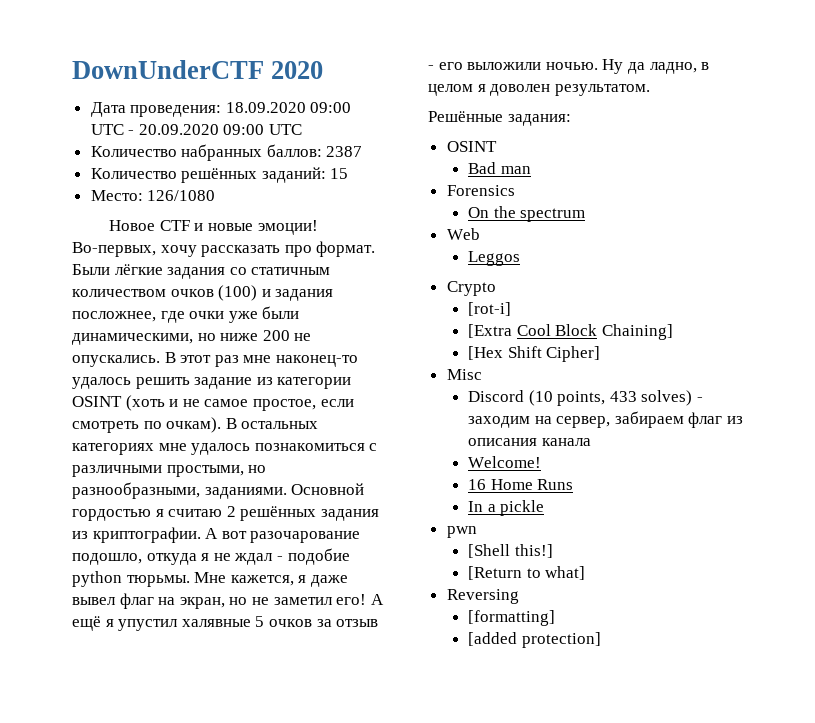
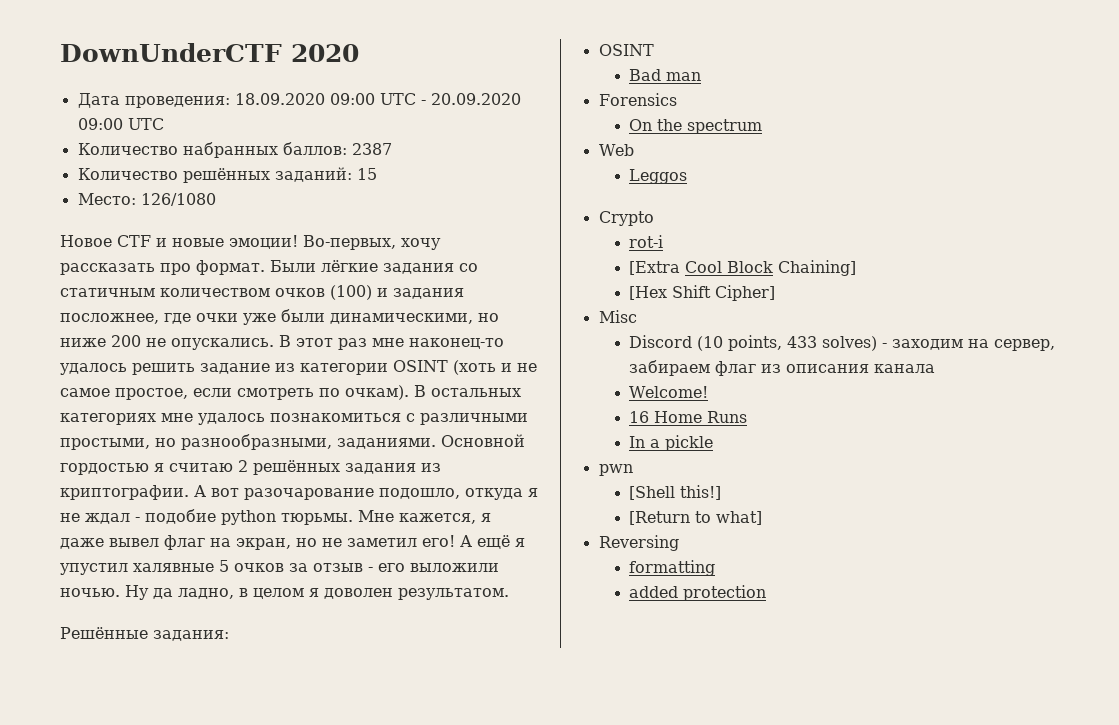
[467,302,511,316] [rot-i] -> [629,235,664,248] rot-i
[467,610,555,626] [467,632,601,648] [formatting] // [added protection] -> [629,560,716,576] [629,585,767,601] formatting // added protection

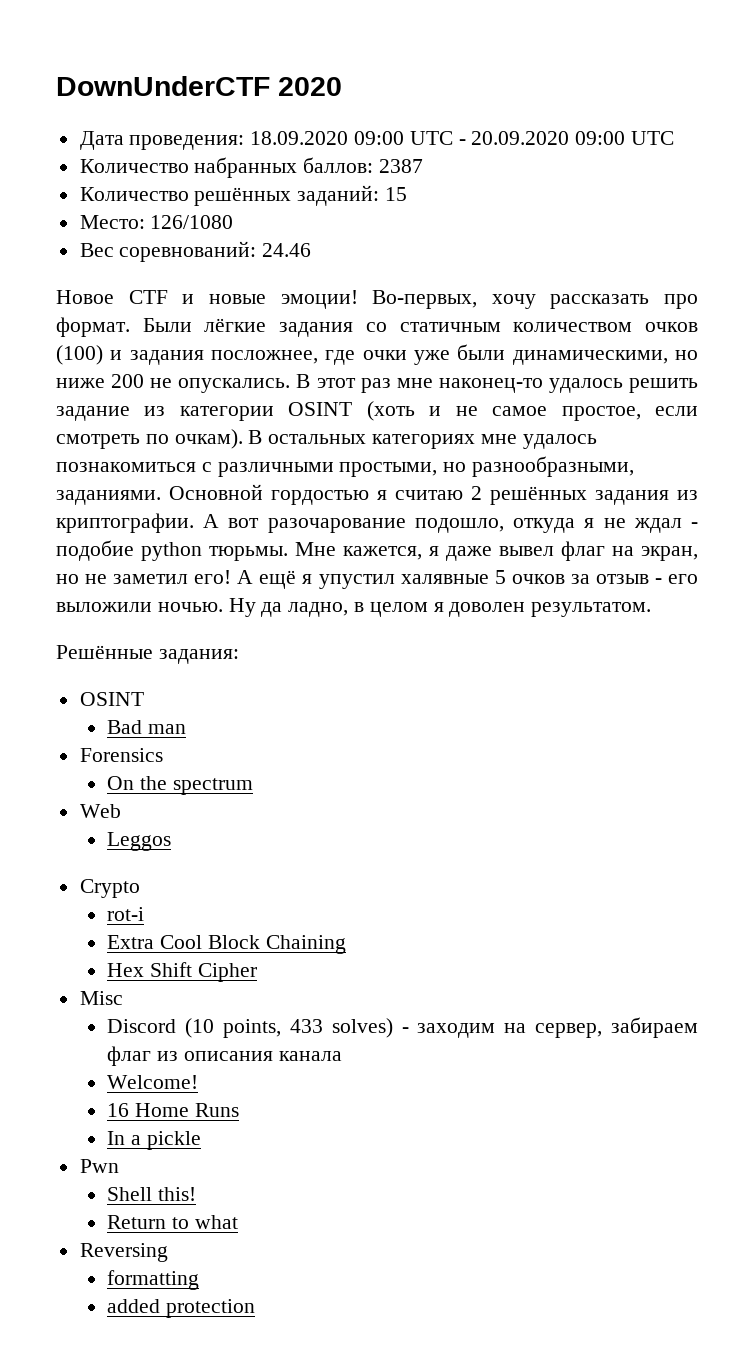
(216, 199) none -> [79,241,312,262] // Вес соревнований: 24.46
[629,261,681,275] [Extra -> [107,935,155,949] Extra
[778,260,857,276] [629,285,776,301] Chaining] // [Hex Shift Cipher] -> [265,935,346,954] [107,962,257,982] Chaining // Hex Shift Cipher
[598,464,633,476] [629,485,722,500] [629,511,763,525] pwn // [Shell this!] // [Return to what] -> [79,1159,119,1173] [107,1187,196,1201] [107,1215,238,1229] Pwn // Shell this! // Return to what

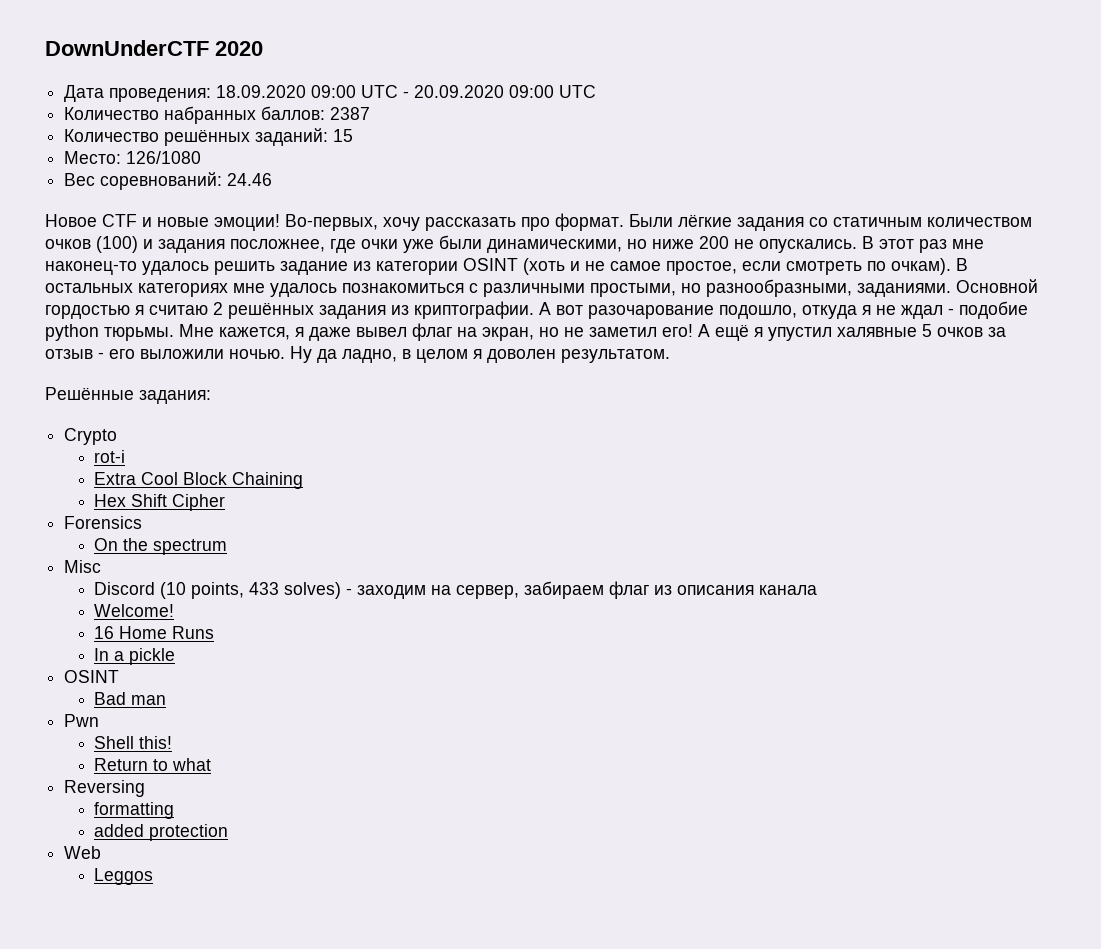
[79,692,144,706] [107,720,186,734] [79,748,163,762] [107,776,253,795] [79,804,121,818] [107,832,172,851] // OSINT // Bad man // Forensics // On the spectrum // Web // Leggos -> (211, 397) none
(257, 972) none -> [64,516,143,529] [94,538,228,555] // Forensics // On the spectrum
(201, 1140) none -> [64,670,120,683] [94,692,167,705] // OSINT // Bad man
(255, 1308) none -> [64,846,102,859] [94,868,154,885] // Web // Leggos

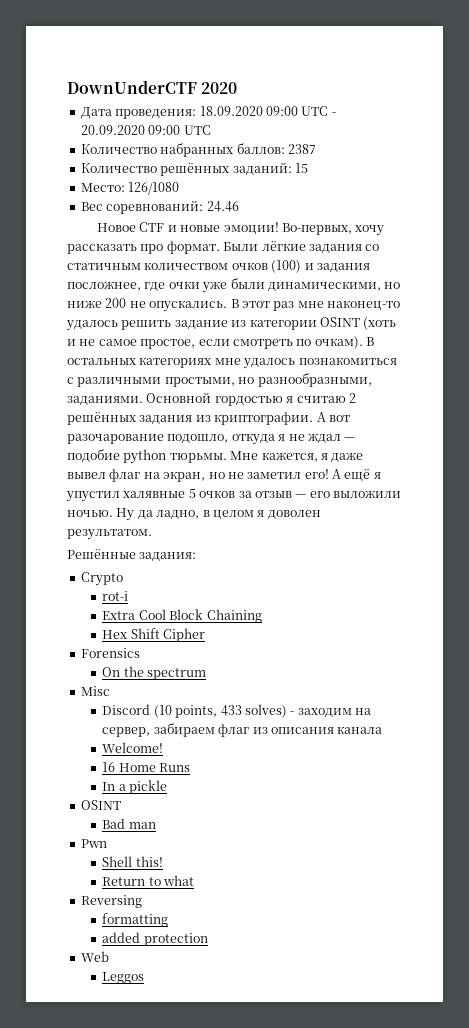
[948,308,954,315] - -> [344,437,356,441] —
[98,352,104,359] - -> [295,494,307,498] —

